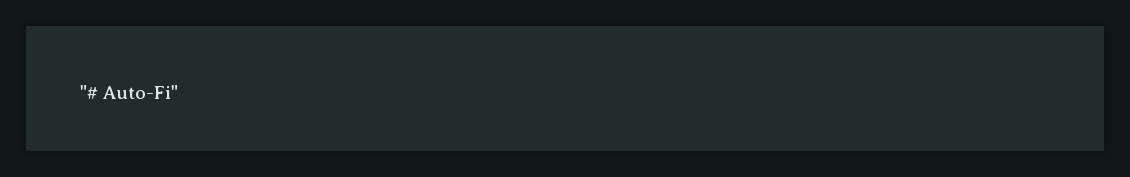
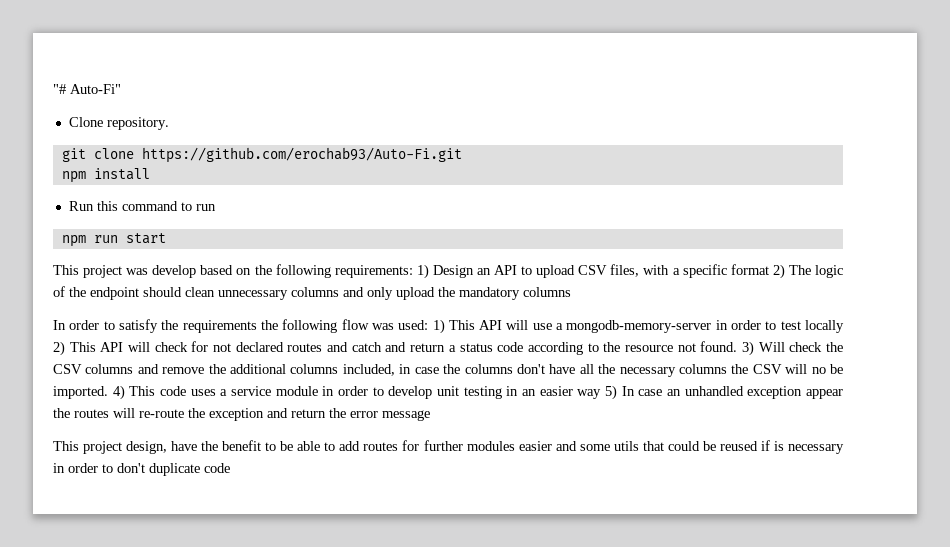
(179, 92) none -> [68,117,169,130] [61,147,462,163] [61,168,150,183] [68,201,216,211] [61,233,166,247] [53,264,843,279] [53,286,571,300] [53,319,845,334] [53,341,843,356] [53,364,843,377] [53,385,843,400] [53,408,430,421] [53,440,844,454] [53,463,230,476] // Clone repository. // git clone https://github.com/erochab93/Auto-Fi.git // npm install // Run this command to run // npm run start // This project was develop based on the following requirements: 1) Design an API to upload CSV files, with a specific format 2) The logic of the endpoint should clean unnecessary columns and only upload the mandatory columns // In order to satisfy the requirements the following flow was used: 1) This API will use a mongodb-memory-server in order to test locally 2) This API will check for not declared routes and catch and return a status code according to the resource not found. 3) Will check the CSV columns and remove the additional columns included, in case the columns don't have all the necessary columns the CSV will no be imported. 4) This code uses a service module in order to develop unit testing in an easier way 5) In case an unhandled exception appear the routes will re-route the exception and return the error message // This project design, have the benefit to be able to add routes for further modules easier and some utils that could be reused if is necessary in order to don't duplicate code

